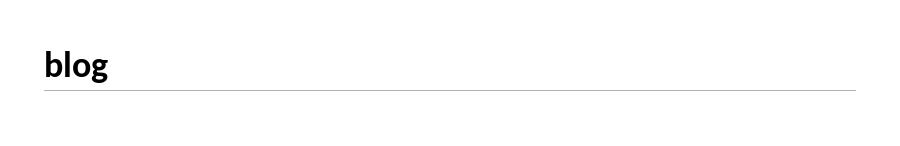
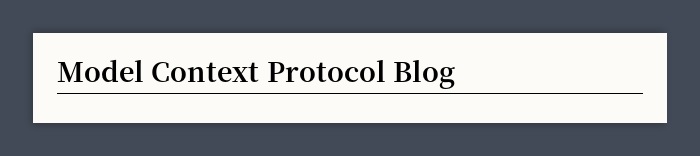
[44,51,108,83] blog -> [57,59,455,89] Model Context Protocol Blog

